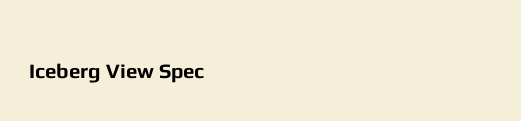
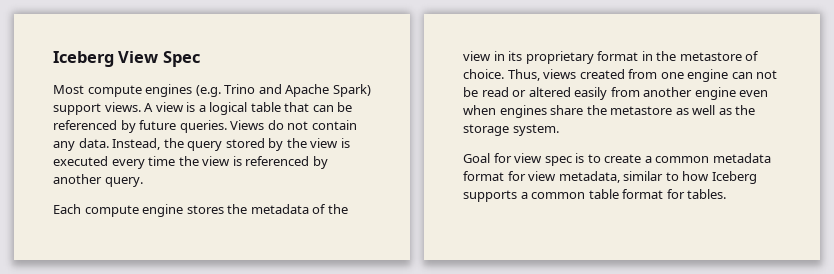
(205, 73) none -> [53,84,371,97] [53,102,353,115] [53,120,357,133] [53,138,350,151] [53,156,328,169] [53,174,143,187] [53,204,348,217] [463,51,760,64] [463,69,778,82] [463,87,769,100] [463,105,756,118] [463,124,559,136] [463,153,771,166] [463,171,757,184] [463,189,727,202] // Most compute engines (e.g. Trino and Apache Spark) support views. A view is a logical table that can be referenced by future queries. Views do not contain any data. Instead, the query stored by the view is executed every time the view is referenced by another query. // Each compute engine stores the metadata of the view in its proprietary format in the metastore of choice. Thus, views created from one engine can not be read or altered easily from another engine even when engines share the metastore as well as the storage system. // Goal for view spec is to create a common metadata format for view metadata, similar to how Iceberg supports a common table format for tables.

